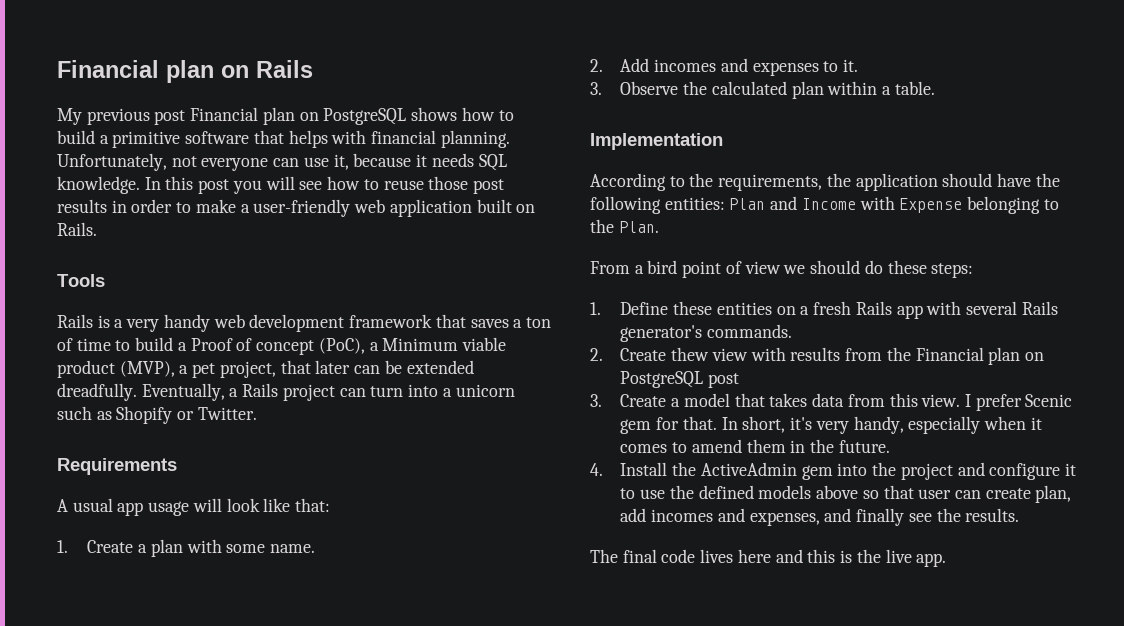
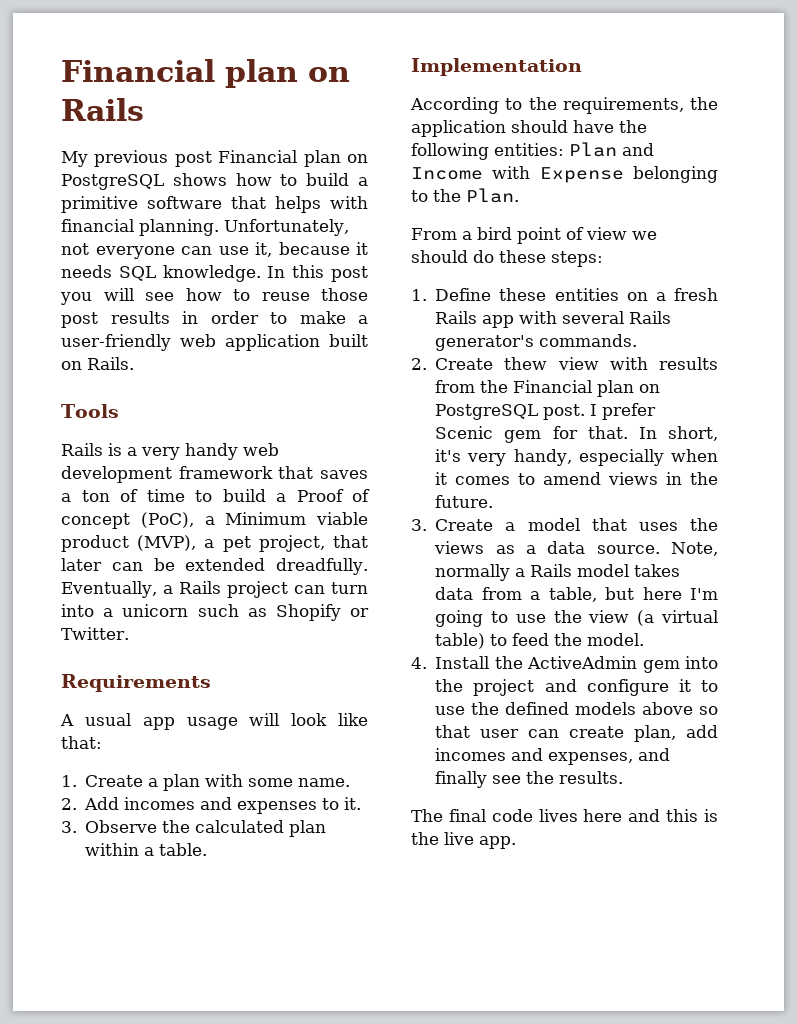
[708,373,740,388] [590,393,961,407] post // 3. Create a model that takes data from this view. -> [543,404,586,420] post.
[746,439,786,453] them -> [608,472,659,485] views
(890, 446) none -> [411,518,718,531] [434,541,718,556] [435,564,681,581] [435,587,718,602] [435,610,718,627] [435,633,645,649] // 3. Create a model that uses the views as a data source. Note, normally a Rails model takes data from a table, but here I'm going to use the view (a virtual table) to feed the model.

